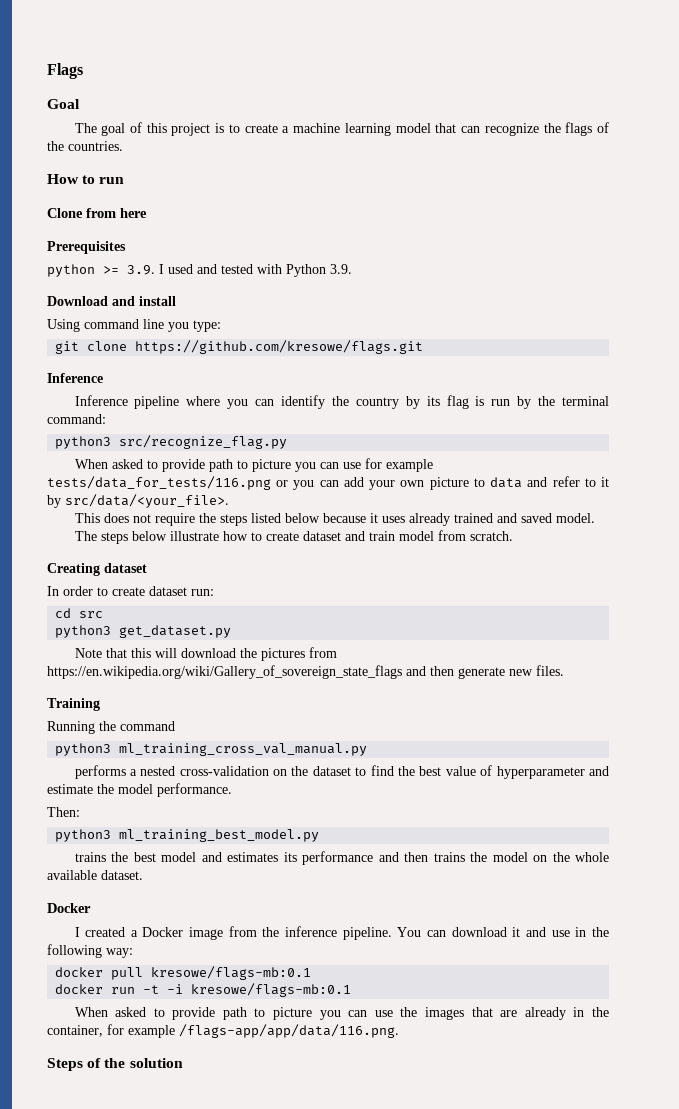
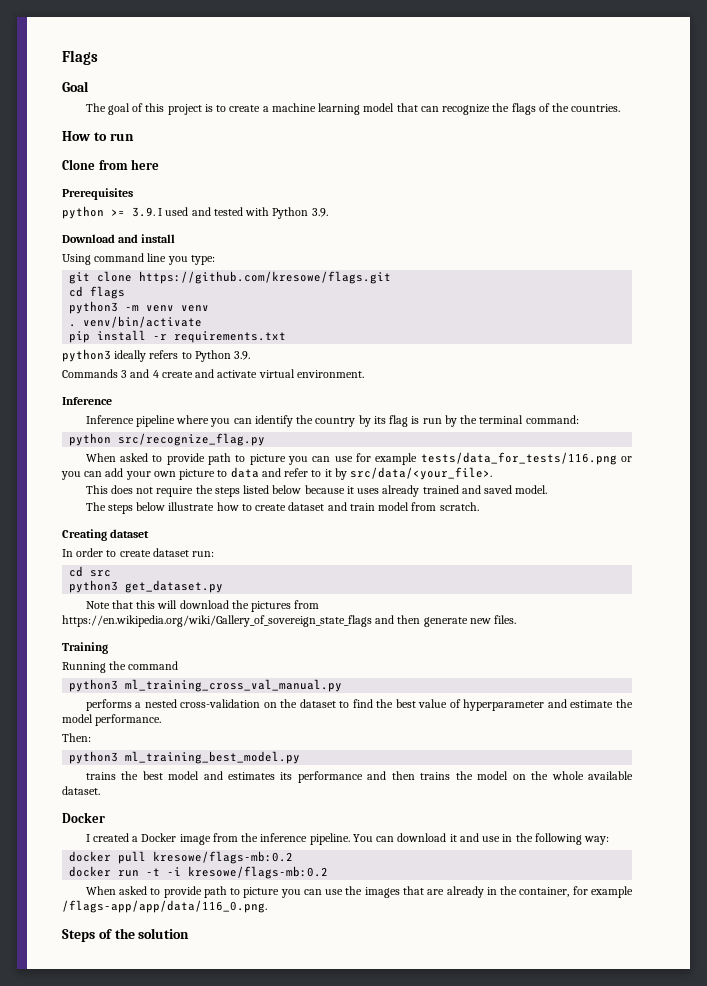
(424, 347) none -> [69,286,126,299] [69,301,210,314] [69,316,203,328] [69,330,287,343] [62,349,251,362] [62,369,364,378] // cd flags // python3 -m venv venv // . venv/bin/activate // pip install -r requirements.txt // python3 ideally refers to Python 3.9. // Commands 3 and 4 create and activate virtual environment.
[55,436,112,449] python3 -> [69,433,112,446] python
[151,966,312,980] kresowe/flags-mb:0.1 -> [153,851,294,864] kresowe/flags-mb:0.2
[191,983,352,997] kresowe/flags-mb:0.1 -> [188,866,329,879] kresowe/flags-mb:0.2
[179,1024,399,1038] /flags-app/app/data/116.png. -> [62,900,267,913] /flags-app/app/data/116_0.png.

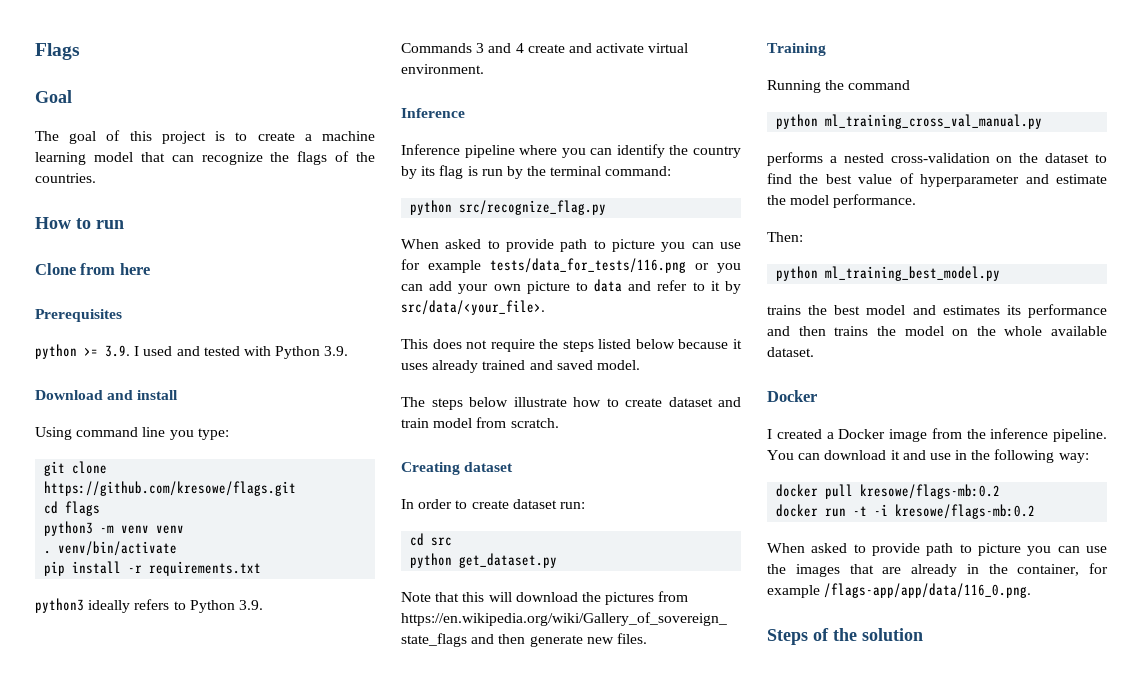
[69,580,119,593] python3 -> [410,553,453,568] python
[69,679,119,692] python3 -> [776,114,819,129] python
[69,751,119,764] python3 -> [776,266,819,281] python

